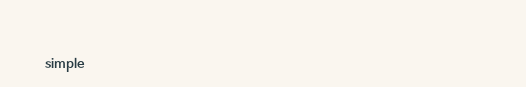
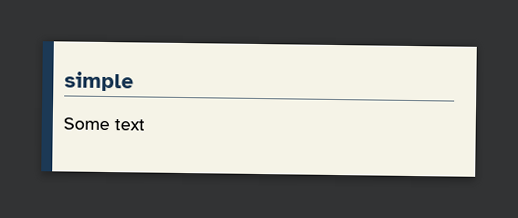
(85, 64) none -> [63,117,145,131] // Some text

